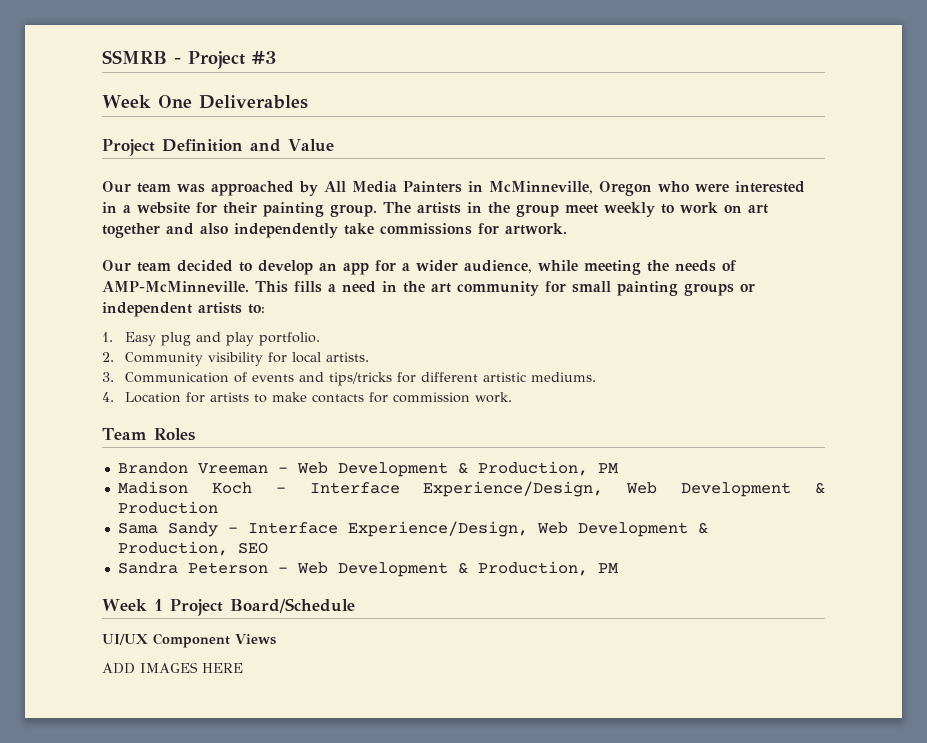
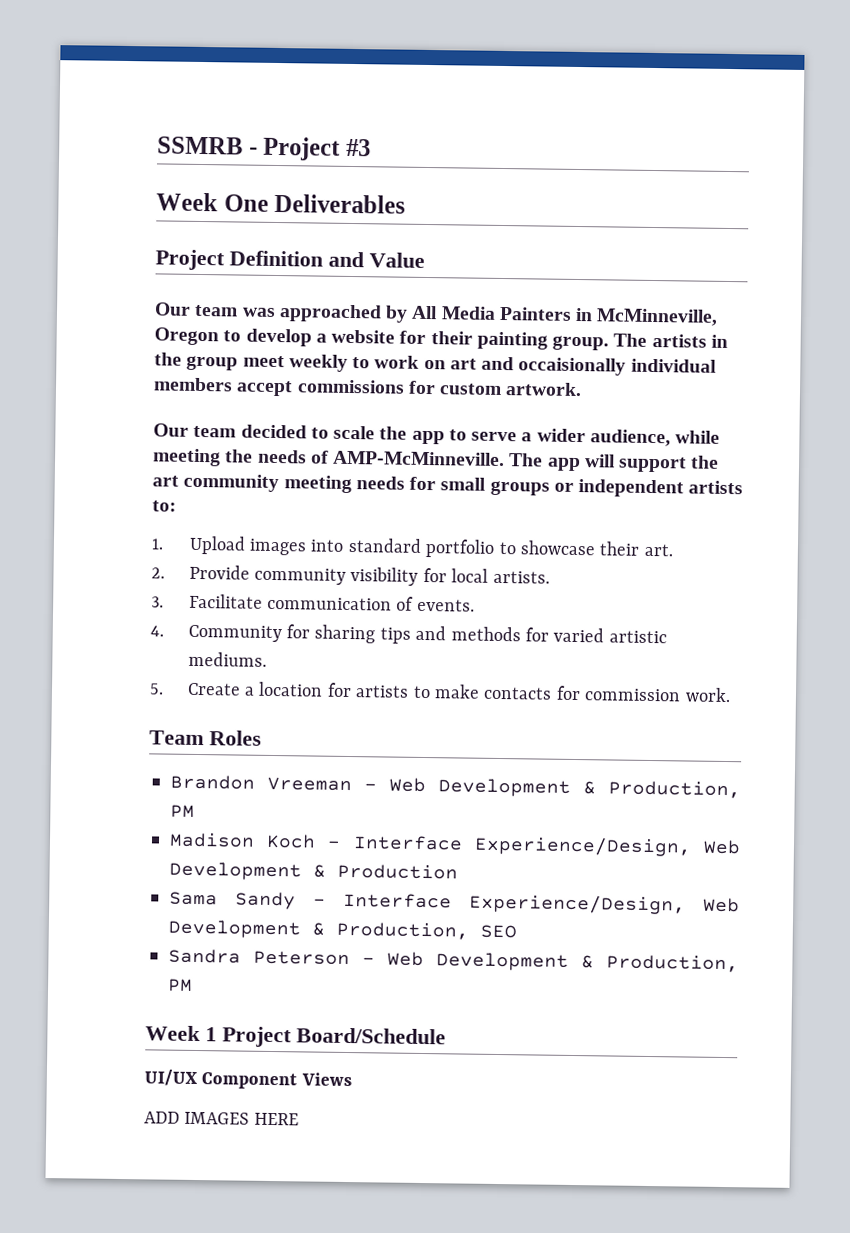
[658,181,805,193] [102,202,117,213] who were interested in -> [223,328,312,347] to develop
[102,223,374,238] together and also independently take -> [481,356,717,376] [153,377,294,397] and occaisionally individual members accept
(499, 228) none -> [439,383,503,396] custom
[258,260,396,275] develop an app for -> [333,425,518,445] scale the app to serve
[255,281,397,293] This fills a need in -> [509,453,688,473] The app will support
(539, 288) none -> [283,475,405,494] meeting needs
[617,281,678,296] painting -> (487, 484) none
[124,332,320,346] Easy plug and play portfolio. -> [188,535,673,558] Upload images into standard portfolio to showcase their art.
[124,352,203,366] Community -> [188,564,346,585] Provide community
[124,372,596,386] [102,392,181,403] Communication of events and tips/tricks for different artistic mediums. // 4. Location -> [188,593,475,612] [150,624,667,644] [187,651,267,667] [149,681,324,697] Facilitate communication of events. // 4. Community for sharing tips and methods for varied artistic mediums. // 5. Create a location

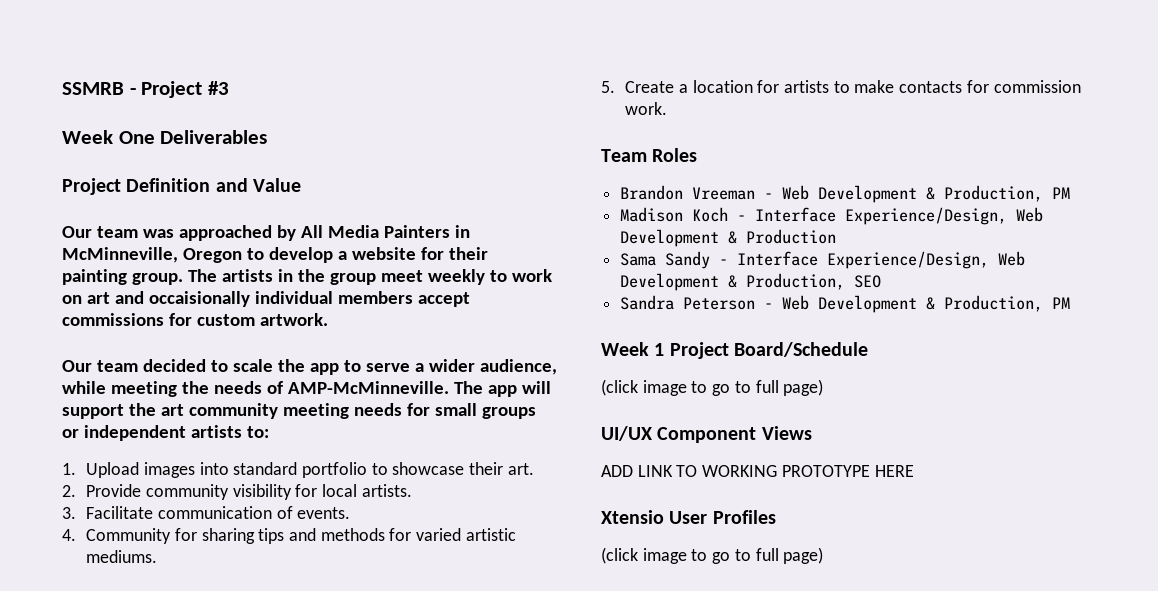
[144,1069,352,1090] [144,1111,299,1126] UI/UX Component Views // ADD IMAGES HERE -> [601,379,824,396] [601,426,812,443] [601,465,914,477] [601,510,776,524] [601,547,824,564] (click image to go to full page) // UI/UX Component Views // ADD LINK TO WORKING PROTOTYPE HERE // Xtensio User Profiles // (click image to go to full page)

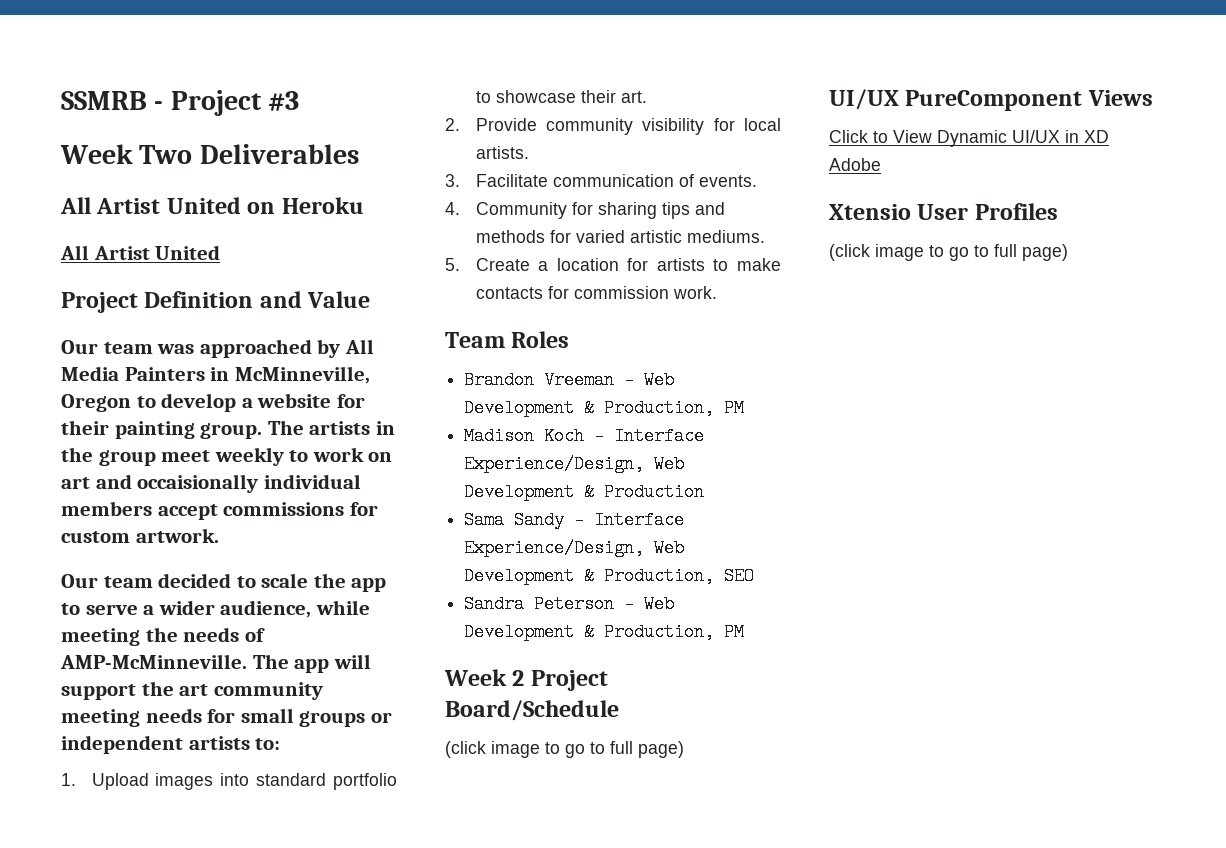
[118,131,155,144] One -> [139,145,193,164] Two
(268, 137) none -> [60,197,364,214] [60,245,221,260] // All Artist United on Heroku // All Artist United
[654,343,665,356] 1 -> [512,670,525,686] 2
[657,427,757,443] Component -> [905,90,1083,111] PureComponent
[601,465,914,477] ADD LINK TO WORKING PROTOTYPE HERE -> [829,130,1109,147] [829,158,881,171] Click to View Dynamic UI/UX in XD Adobe

